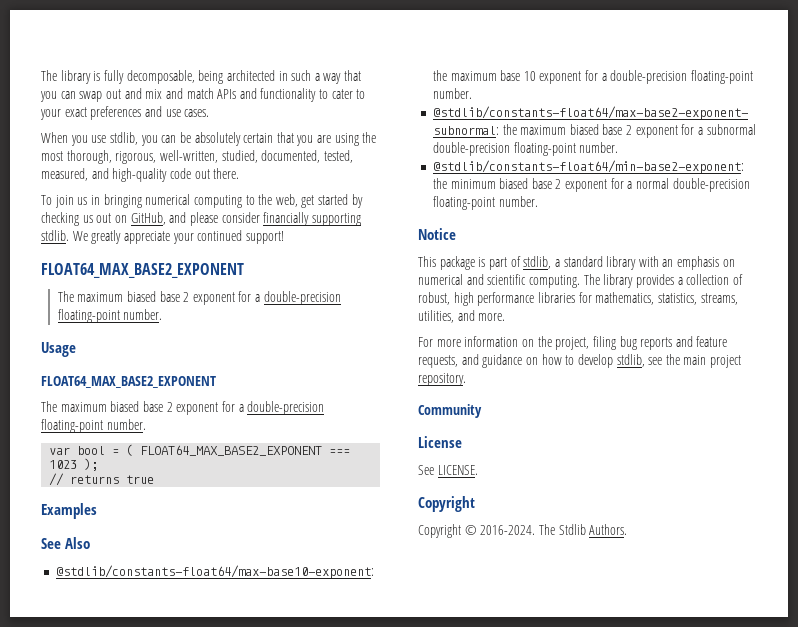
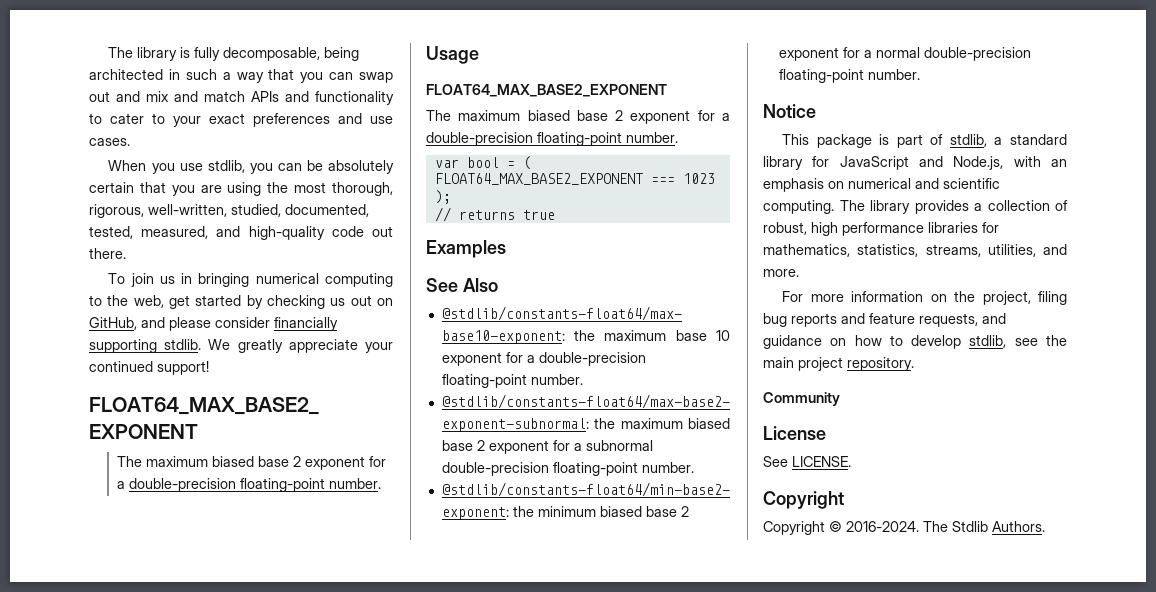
(637, 263) none -> [812,156,1004,170] for JavaScript and Node.js,

